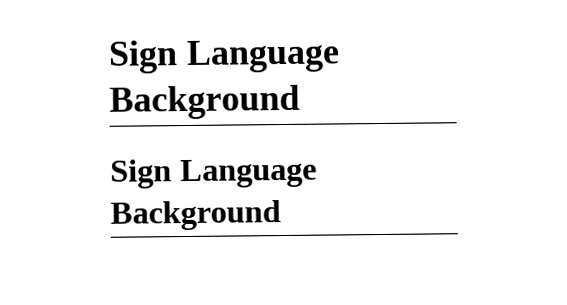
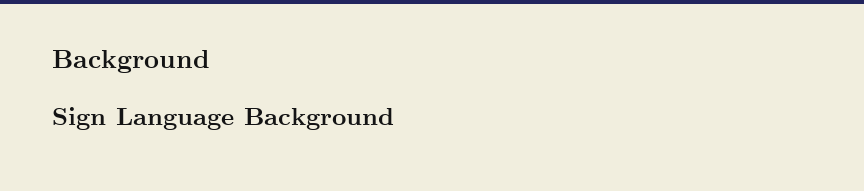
[108,39,340,74] Sign Language -> (52, 61) none

